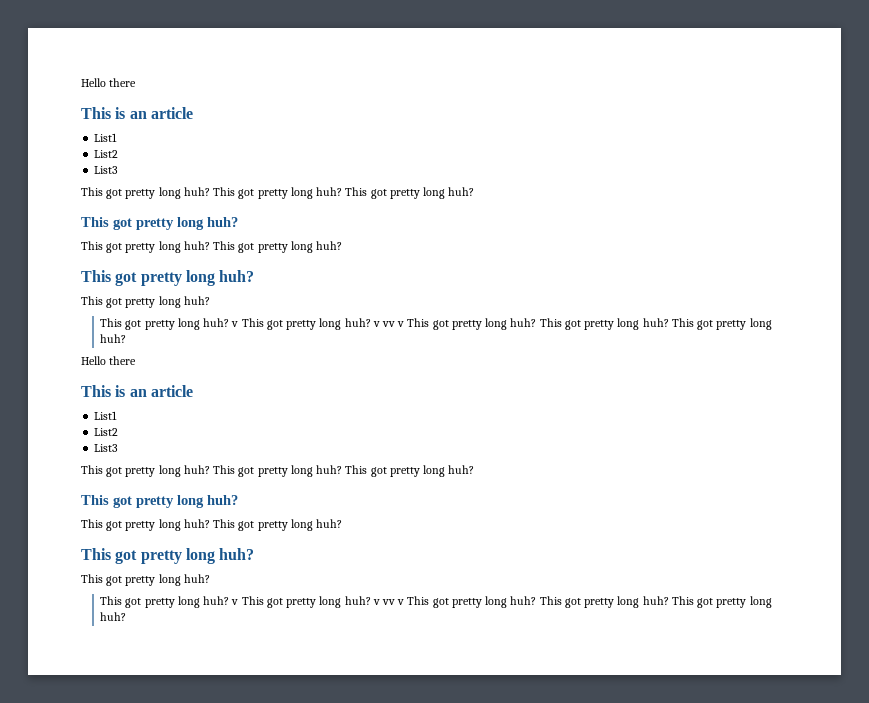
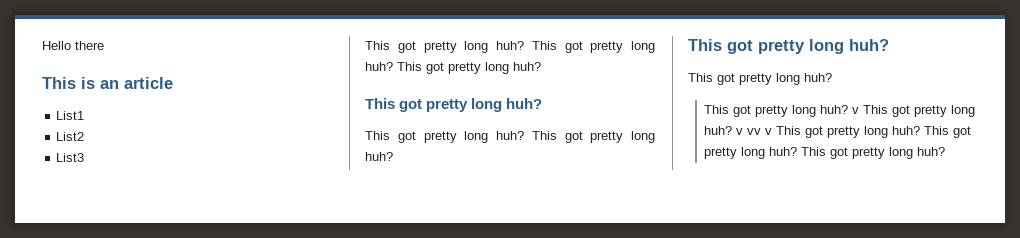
[81,356,137,365] [81,385,193,397] [94,411,118,420] [94,428,119,436] [94,444,119,452] [81,465,475,477] [81,495,238,508] [81,519,343,531] [81,548,255,564] [81,574,210,586] [100,596,772,608] [100,612,127,621] // Hello there // This is an article // List1 // List2 // List3 // This got pretty long huh? This got pretty long huh? This got pretty long huh? // This got pretty long huh? // This got pretty long huh? This got pretty long huh? // This got pretty long huh? // This got pretty long huh? // This got pretty long huh? v This got pretty long huh? v vv v This got pretty long huh? This got pretty long huh? This got pretty long huh? -> (945, 151) none

